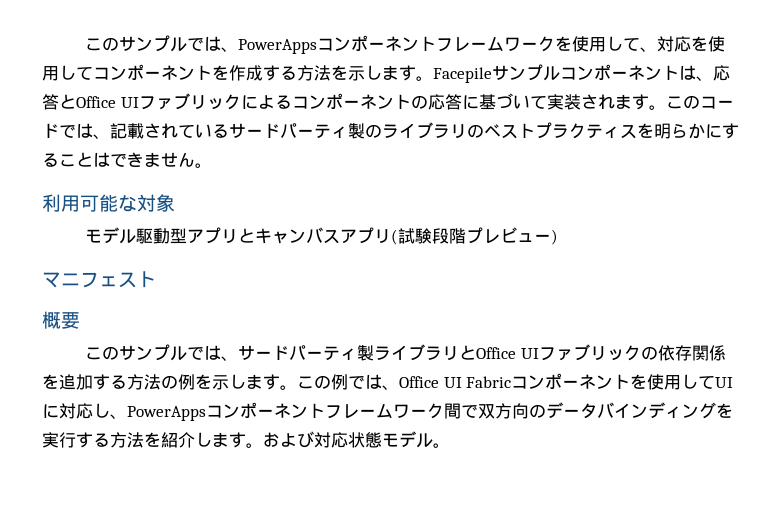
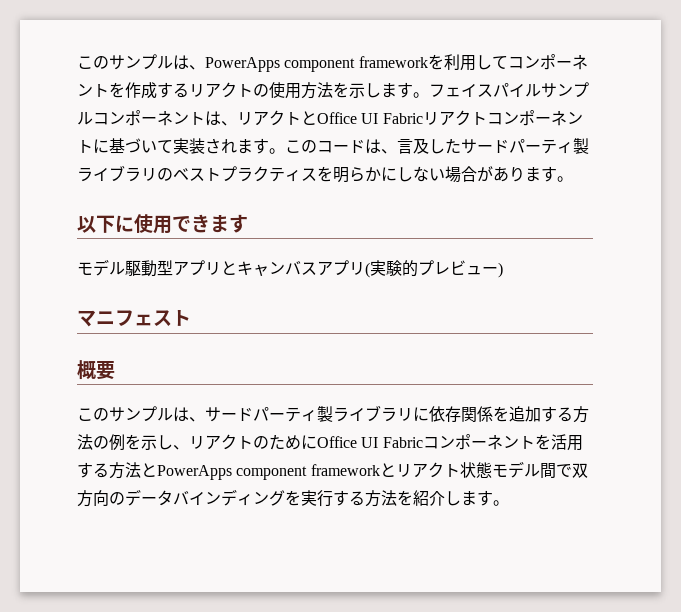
[85,35,205,52] このサンプルで -> [77,54,173,70] このサンプル
[317,35,726,52] コンポーネントフレームワークを使用して、対応を使 -> [284,54,460,72] component frameworkを利
(297, 73) none -> [189,82,301,99] リアクトの使用
[433,67,492,83] Facepile -> [429,83,541,97] フェイスパイル
[713,65,730,81] [42,93,462,110] 応答とOffice UIファブリックによるコンポーネントの応答 -> [237,110,583,126] [77,140,93,153] リアクトとOffice UI Fabricリアクトコンポーネント
[59,123,382,139] では、記載されているサードパーティ製の -> [365,138,589,154] は、言及したサードパーティ製
[722,123,739,139] [42,152,212,168] [42,194,175,212] することはできません。 // 利用可能な対象 -> [397,166,573,183] [77,214,248,234] しない場合があります。 // 以下に使用できます
[398,228,467,244] 試験段階 -> [370,260,418,277] 実験的
[187,346,205,360] で -> (173, 414) none
[459,344,658,361] とOffice UIファブリックの -> [413,407,429,421] に
[246,374,399,390] ます。この例では、 -> [173,434,317,450] 、リアクトのために
[647,374,734,390] [42,402,444,421] 使用してUIに対応し、PowerAppsコンポーネントフレームワーク -> [550,434,583,451] [77,461,540,480] 活用する方法とPowerApps component frameworkとリアクト状態モデル
[263,431,450,448] および対応状態モデル。 -> (509, 503) none

